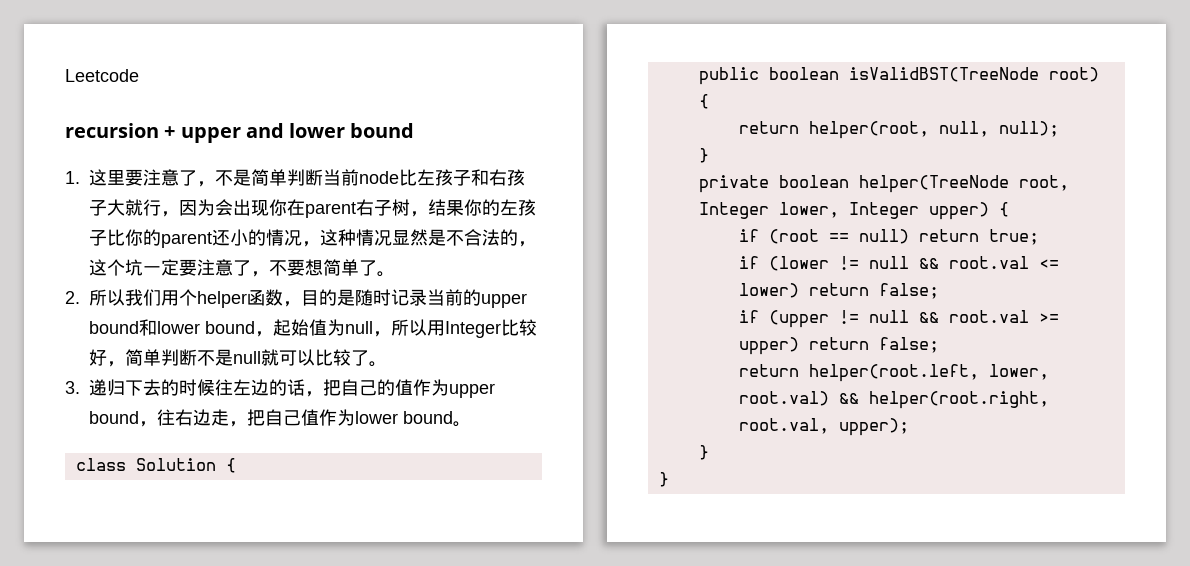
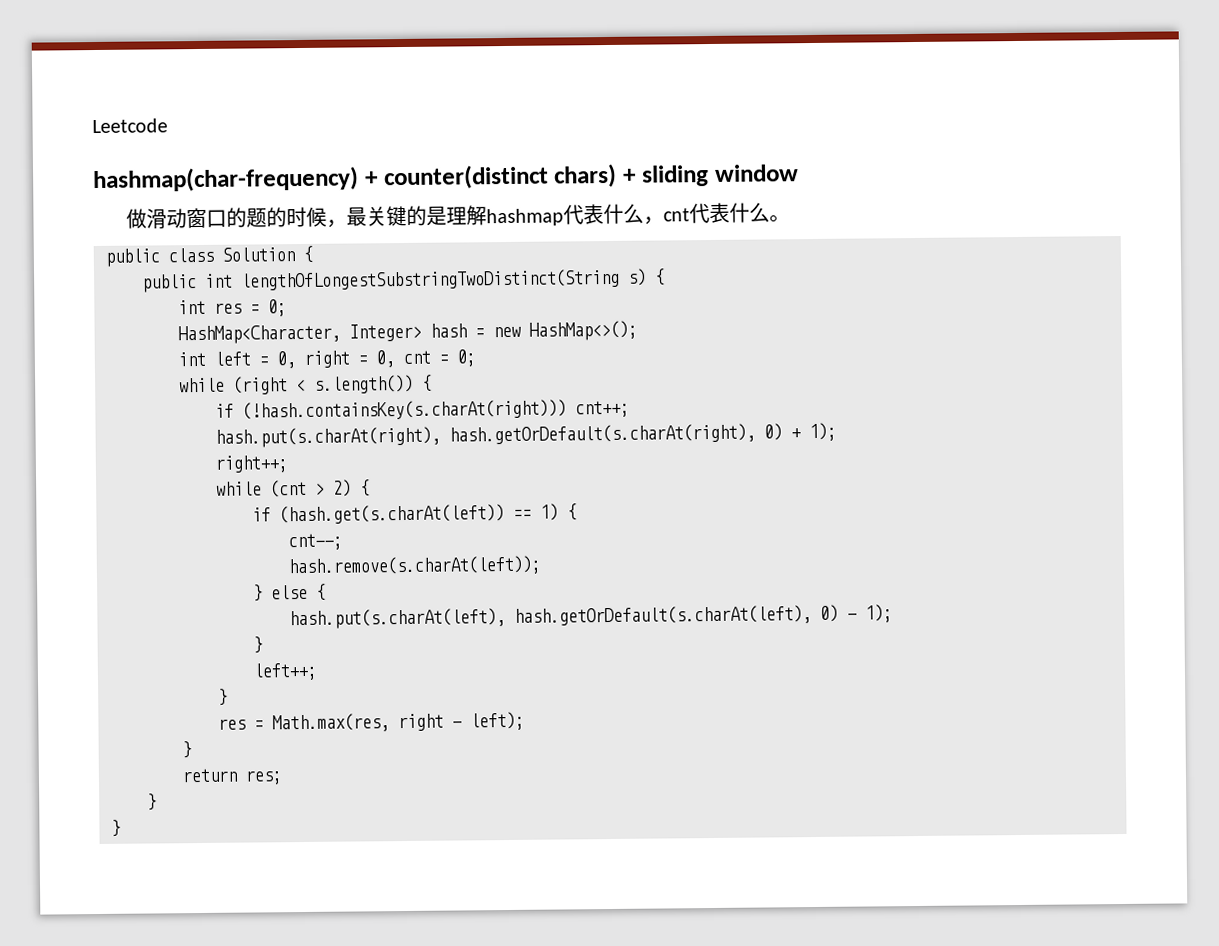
[65,123,415,143] [65,169,525,187] [89,199,536,218] [89,229,536,248] [89,259,395,277] [65,289,527,308] [89,319,537,338] [89,349,387,367] [65,379,495,398] [89,409,471,427] recursion + upper and lower bound // 1.这里要注意了，不是简单判断当前node比左孩子和右孩子大就行，因为会出现你在parent右子树，结果你的左孩子比你的parent还小的情况，这种情况显然是不合法的，这个坑一定要注意了，不要想简单了。 // 2.所以我们用个helper函数，目的是随时记录当前的upper bound和lower bound，起始值为null，所以用Integer比较好，简单判断不是null就可以比较了。 // 3.递归下去的时候往左边的话，把自己的值作为upper bound，往右边走，把自己值作为lower bound。 // -> [93,163,799,193] [125,202,790,229] [105,248,160,267] hashmap(char-frequency) + counter(distinct chars) + sliding window // 做滑动窗口的题的时候，最关键的是理解hashmap代表什么，cnt代表什么。 // public
[768,67,1099,82] [698,94,709,109] [738,121,1059,139] [698,148,709,163] [698,175,1069,193] [698,202,1009,220] [738,229,1039,245] [738,256,1059,271] [738,283,939,299] [738,310,1059,328] [738,337,939,355] [738,364,1049,382] [738,391,1049,409] [738,418,909,436] boolean isValidBST(TreeNode root) { // return helper(root, null, null); // } // private boolean helper(TreeNode root, Integer lower, Integer upper) { // if (root == null) return true; // if (lower != null && root.val <= lower) return false; // if (upper != null && root.val >= upper) return false; // return helper(root.left, lower, root.val) && helper(root.right, root.val, upper); -> [205,268,665,291] [178,299,287,317] [178,320,638,345] [178,349,476,369] [179,374,432,395] [215,399,630,421] [215,422,837,448] [215,455,288,473] [216,479,370,498] [252,503,577,525] [288,533,343,551] [288,555,541,577] [253,583,326,602] [289,604,893,630] [253,636,263,654] [253,662,318,681] [218,688,228,706] [218,711,525,733] [182,741,192,759] [182,768,283,785] int lengthOfLongestSubstringTwoDistinct(String s) { // int res = 0; // HashMap<Character, Integer> hash = new HashMap<>(); // int left = 0, right = 0, cnt = 0; // while (right < s.length()) { // if (!hash.containsKey(s.charAt(right))) cnt++; // hash.put(s.charAt(right), hash.getOrDefault(s.charAt(right), 0) + 1); // right++; // while (cnt > 2) { // if (hash.get(s.charAt(left)) == 1) { // cnt--; // hash.remove(s.charAt(left)); // } else { // hash.put(s.charAt(left), hash.getOrDefault(s.charAt(left), 0) - 1); // } // left++; // } // res = Math.max(res, right - left); // } // return res;

